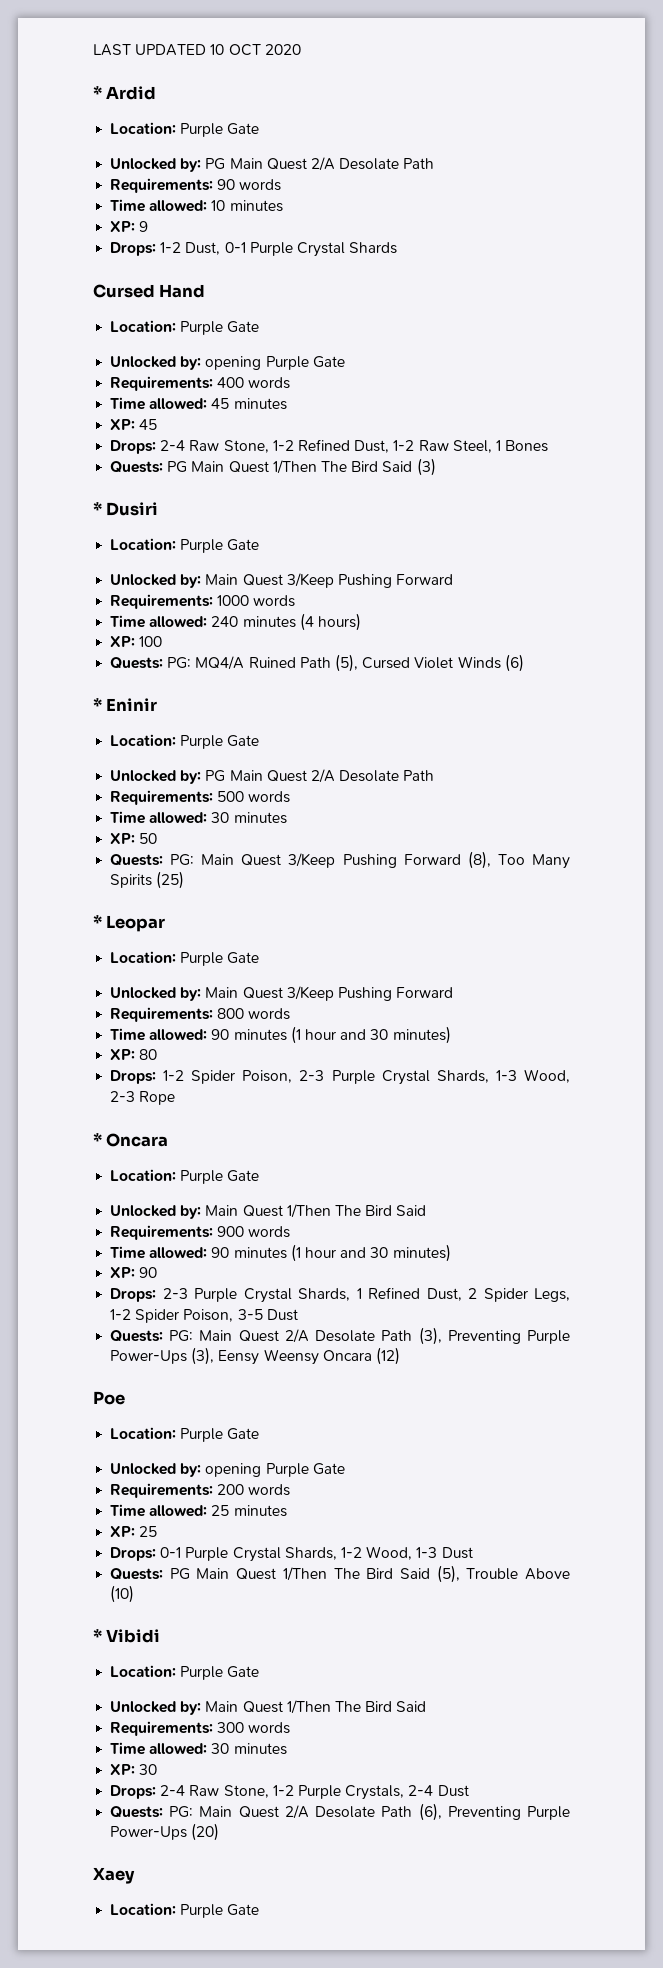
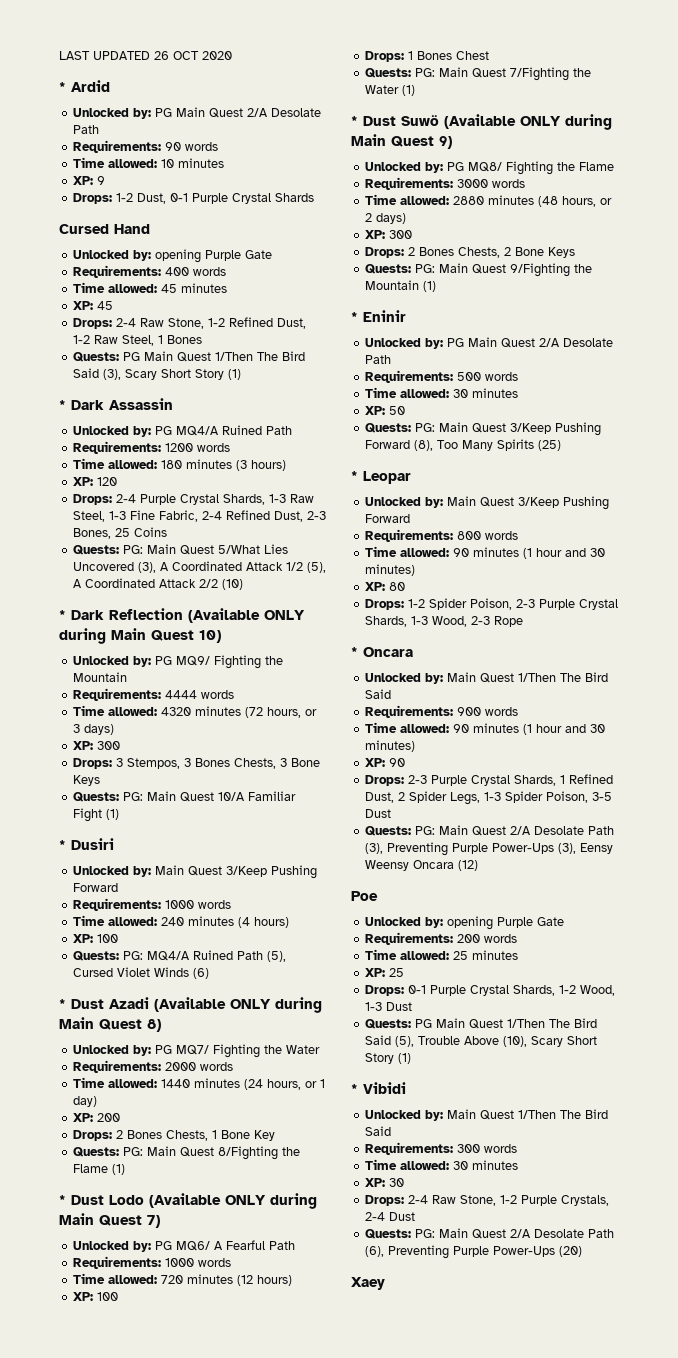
[210,44,225,55] 10 -> [154,51,169,60] 26
[110,122,260,137] // Location: Purple Gate -> (110, 86) none
[110,320,260,335] // Location: Purple Gate -> (150, 229) none
[416,458,436,476] (3) -> [103,369,242,380] [59,398,173,410] [73,425,293,437] [73,441,231,454] [73,458,287,471] [73,477,118,486] [73,494,315,505] [73,510,327,522] [73,527,168,539] [73,544,289,555] [73,561,327,573] [73,578,244,590] [59,608,305,623] [59,628,221,644] [73,655,284,669] [73,672,128,682] [73,688,235,701] [73,705,318,718] [73,724,115,735] [73,741,121,750] [73,758,321,769] [73,775,101,786] [73,791,297,802] [73,808,120,822] (3), Scary Short Story (1) // * Dark Assassin // Unlocked by: PG MQ4/A Ruined Path // Requirements: 1200 words // Time allowed: 180 minutes (3 hours) // XP: 120 // Drops: 2-4 Purple Crystal Shards, 1-3 Raw Steel, 1-3 Fine Fabric, 2-4 Refined Dust, 2-3 Bones, 25 Coins // Quests: PG: Main Quest 5/What Lies Uncovered (3), A Coordinated Attack 1/2 (5), A Coordinated Attack 2/2 (10) // * Dark Reflection (Available ONLY during Main Quest 10) // Unlocked by: PG MQ9/ Fighting the Mountain // Requirements: 4444 words // Time allowed: 4320 minutes (72 hours, or 3 days) // XP: 300 // Drops: 3 Stempos, 3 Bones Chests, 3 Bone Keys // Quests: PG: Main Quest 10/A Familiar Fight (1)
[110,538,260,553] // Location: Purple Gate -> (114, 844) none
(524, 663) none -> [59,997,322,1013] [59,1017,161,1032] [73,1044,321,1058] [73,1060,234,1073] [73,1077,326,1090] [73,1096,98,1107] [73,1113,121,1122] [73,1130,276,1141] [73,1146,301,1160] [73,1164,126,1175] [59,1193,317,1209] [59,1213,160,1228] [73,1240,296,1252] [73,1256,232,1269] [73,1273,293,1286] [73,1292,119,1301] [365,51,490,62] [365,67,592,81] [365,85,416,96] [351,114,612,130] [351,134,452,149] [365,161,615,175] [365,177,526,190] [365,194,613,207] [365,213,407,224] [365,230,413,239] [365,247,576,258] [365,263,593,277] [365,280,437,292] // * Dust Azadi (Available ONLY during Main Quest 8) // Unlocked by: PG MQ7/ Fighting the Water // Requirements: 2000 words // Time allowed: 1440 minutes (24 hours, or 1 day) // XP: 200 // Drops: 2 Bones Chests, 1 Bone Key // Quests: PG: Main Quest 8/Fighting the Flame (1) // * Dust Lodo (Available ONLY during Main Quest 7) // Unlocked by: PG MQ6/ A Fearful Path // Requirements: 1000 words // Time allowed: 720 minutes (12 hours) // XP: 100 // Drops: 1 Bones Chest // Quests: PG: Main Quest 7/Fighting the Water (1) // * Dust Suwö (Available ONLY during Main Quest 9) // Unlocked by: PG MQ8/ Fighting the Flame // Requirements: 3000 words // Time allowed: 2880 minutes (48 hours, or 2 days) // XP: 300 // Drops: 2 Bones Chests, 2 Bone Keys // Quests: PG: Main Quest 9/Fighting the Mountain (1)
[110,734,260,749] // Location: Purple Gate -> (406, 316) none
[110,951,260,966] // Location: Purple Gate -> (411, 477) none
[110,1169,260,1184] // Location: Purple Gate -> (413, 652) none
[110,1309,132,1320] 1-2 -> [484,792,502,801] 1-3
[110,1427,260,1442] // Location: Purple Gate -> (378, 896) none
[110,1585,135,1603] (10) -> [503,1036,598,1047] [365,1053,412,1064] (10), Scary Short Story (1)
[110,1665,260,1680] // Location: Purple Gate -> (406, 1088) none
[110,1903,260,1918] // Location: Purple Gate -> (385, 1283) none

